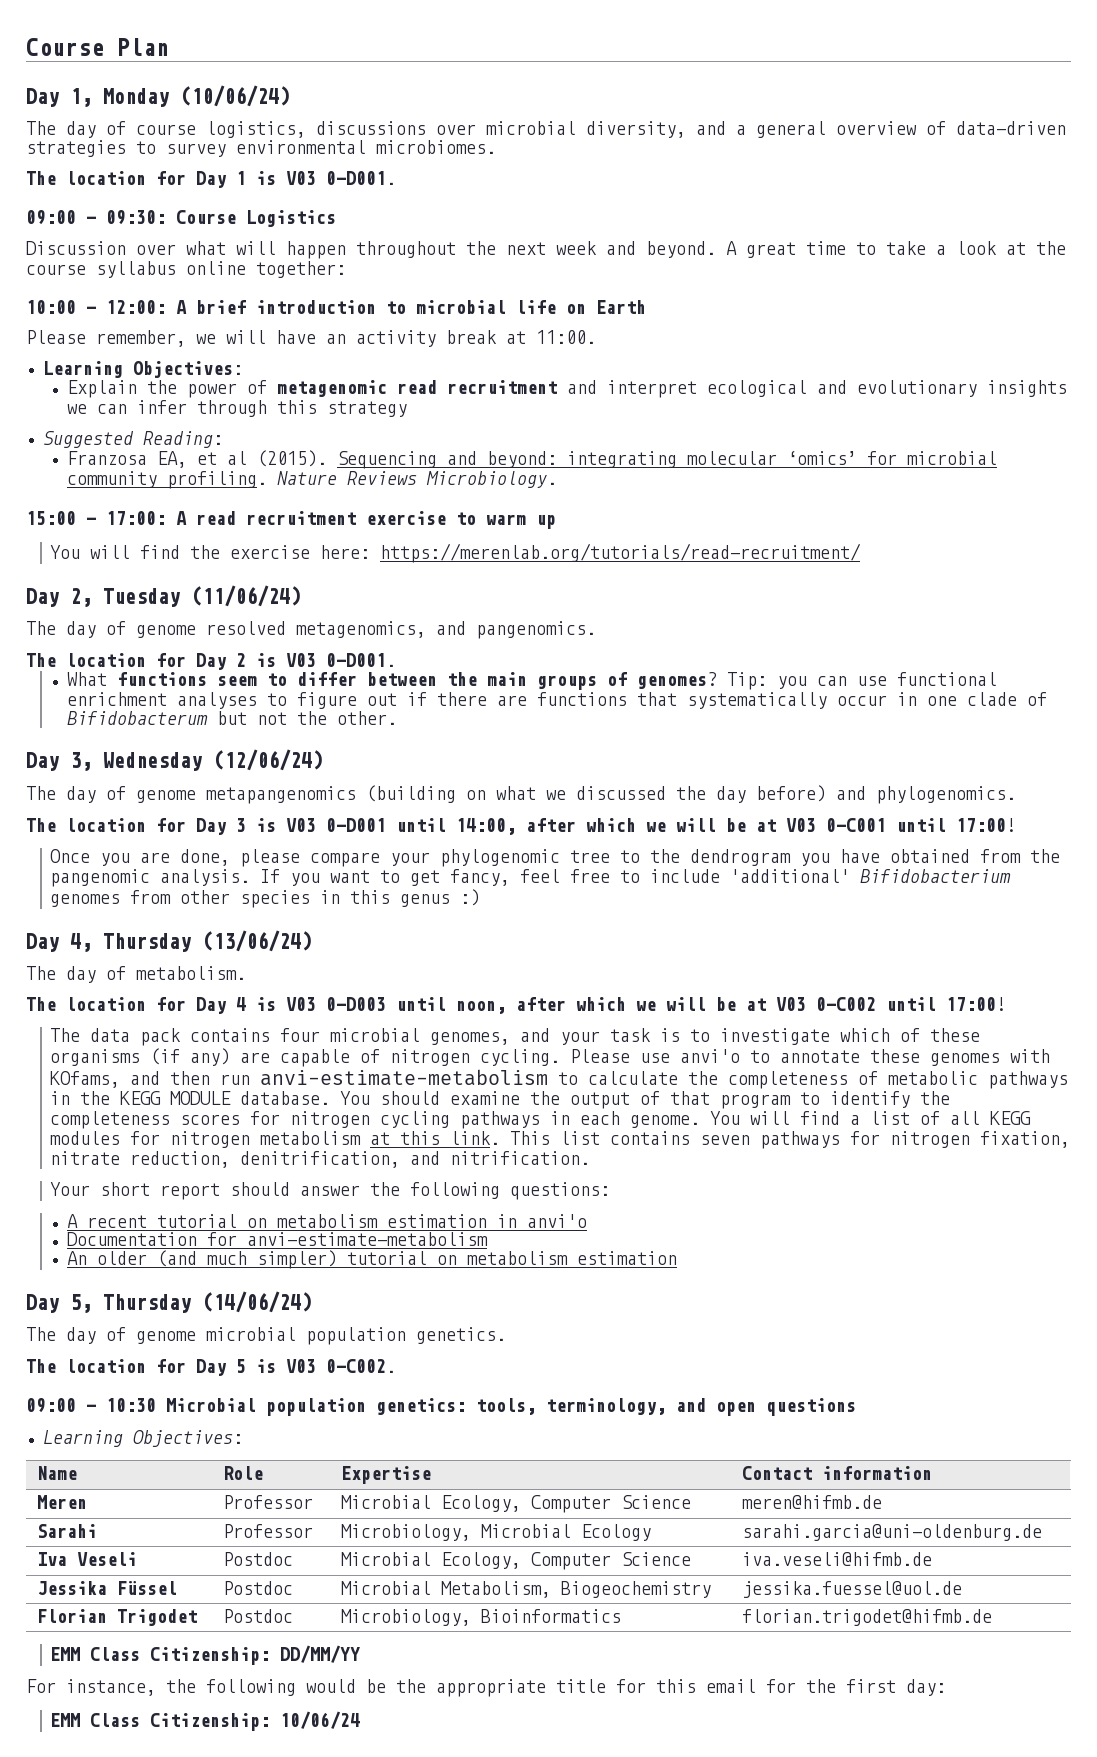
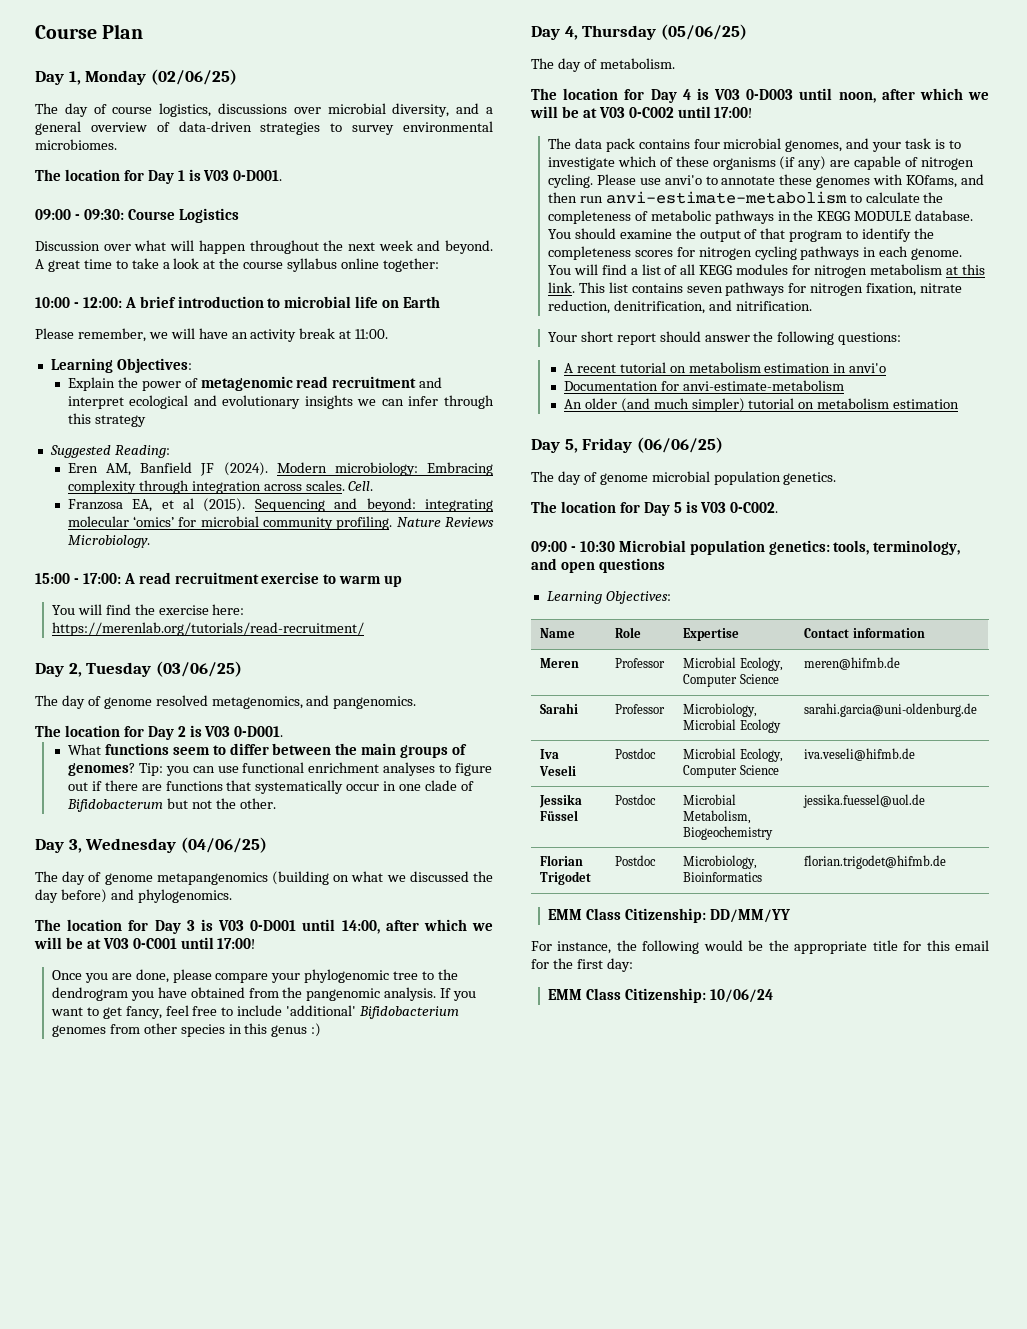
[180,85,290,107] (10/06/24) -> [150,69,237,85] (02/06/25)
(223, 439) none -> [67,462,493,476] [67,480,374,494] // Eren AM, Banfield JF (2024). Modern microbiology: Embracing complexity through integration across scales. Cell.
[191,585,301,607] (11/06/24) -> [155,661,242,677] (03/06/25)
[213,749,323,771] (12/06/24) -> [180,837,267,853] (04/06/25)
[202,930,312,952] (13/06/24) -> [660,24,747,40] (05/06/25)
[103,1291,312,1313] Thursday (14/06/24) -> [582,437,723,453] Friday (06/06/25)

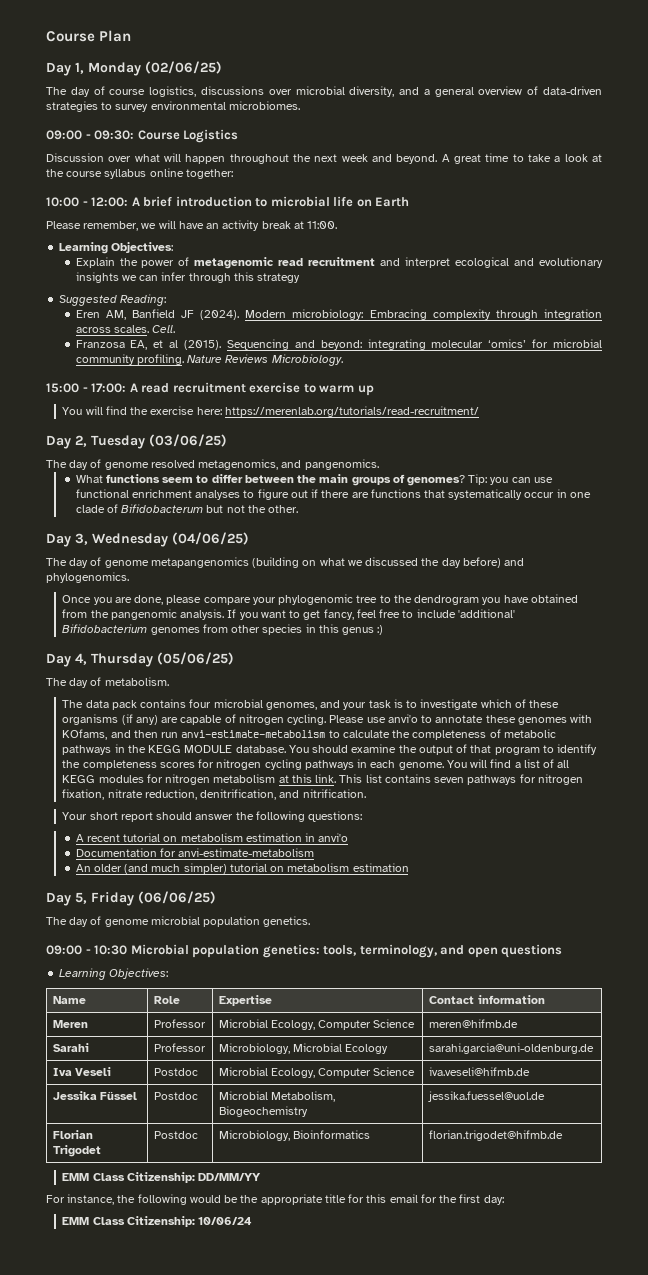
[35,169,283,184] // The location for Day 1 is V03 0-D001. -> (300, 105) none
[35,725,284,740] // The location for Day 2 is V03 0-D001. -> (379, 464) none
[35,919,494,934] [34,937,256,949] // The location for Day 3 is V03 0-D001 until 14:00, after which we will be at V03 0-C001 until 17:00! -> (129, 577) none
[531,88,989,103] [530,106,753,118] // The location for Day 4 is V03 0-D003 until noon, after which we will be at V03 0-C002 until 17:00! -> (169, 681) none
[531,501,779,516] // The location for Day 5 is V03 0-C002. -> (311, 921) none

